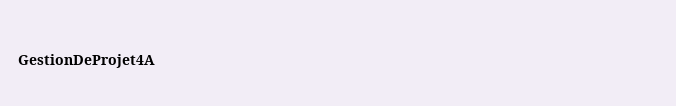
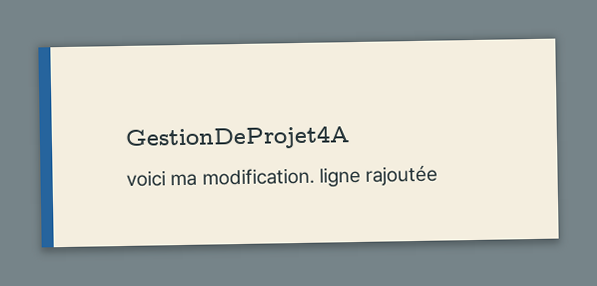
(155, 61) none -> [126,165,439,188] // voici ma modification. ligne rajoutée

